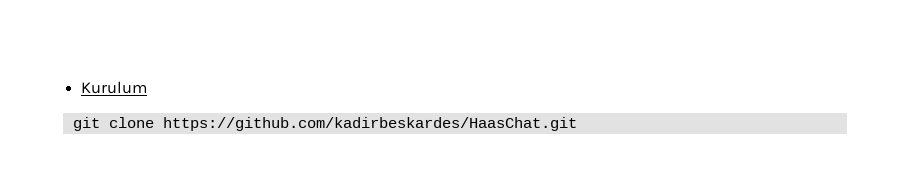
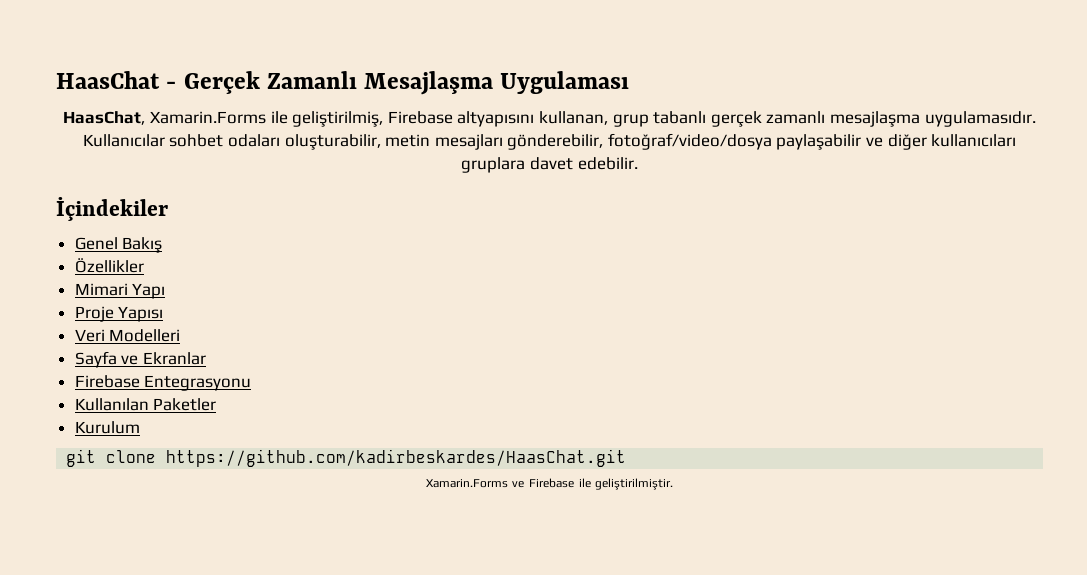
(81, 87) none -> [56,71,630,95] [63,111,1036,127] [82,133,1017,150] [461,157,638,173] [56,197,168,221] [74,237,163,253] [74,258,144,273] [74,283,166,299] [74,306,164,322] [74,329,181,342] [74,351,206,368] [74,375,252,391] [74,398,217,411] HaasChat - Gerçek Zamanlı Mesajlaşma Uygulaması // HaasChat, Xamarin.Forms ile geliştirilmiş, Firebase altyapısını kullanan, grup tabanlı gerçek zamanlı mesajlaşma uygulamasıdır. Kullanıcılar sohbet odaları oluşturabilir, metin mesajları gönderebilir, fotoğraf/video/dosya paylaşabilir ve diğer kullanıcıları gruplara davet edebilir. // İçindekiler // Genel Bakış // Özellikler // Mimari Yapı // Proje Yapısı // Veri Modelleri // Sayfa ve Ekranlar // Firebase Entegrasyonu // Kullanılan Paketler //
(577, 124) none -> [425,478,674,490] // Xamarin.Forms ve Firebase ile geliştirilmiştir.

